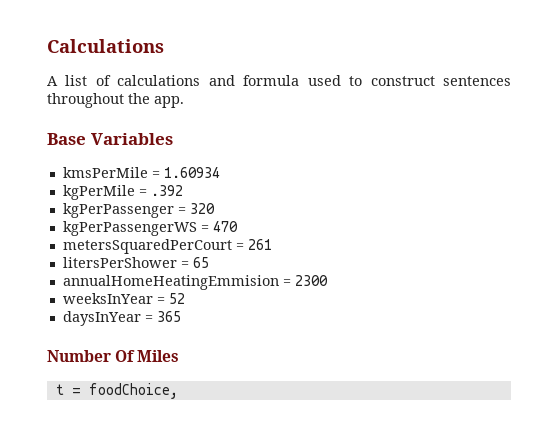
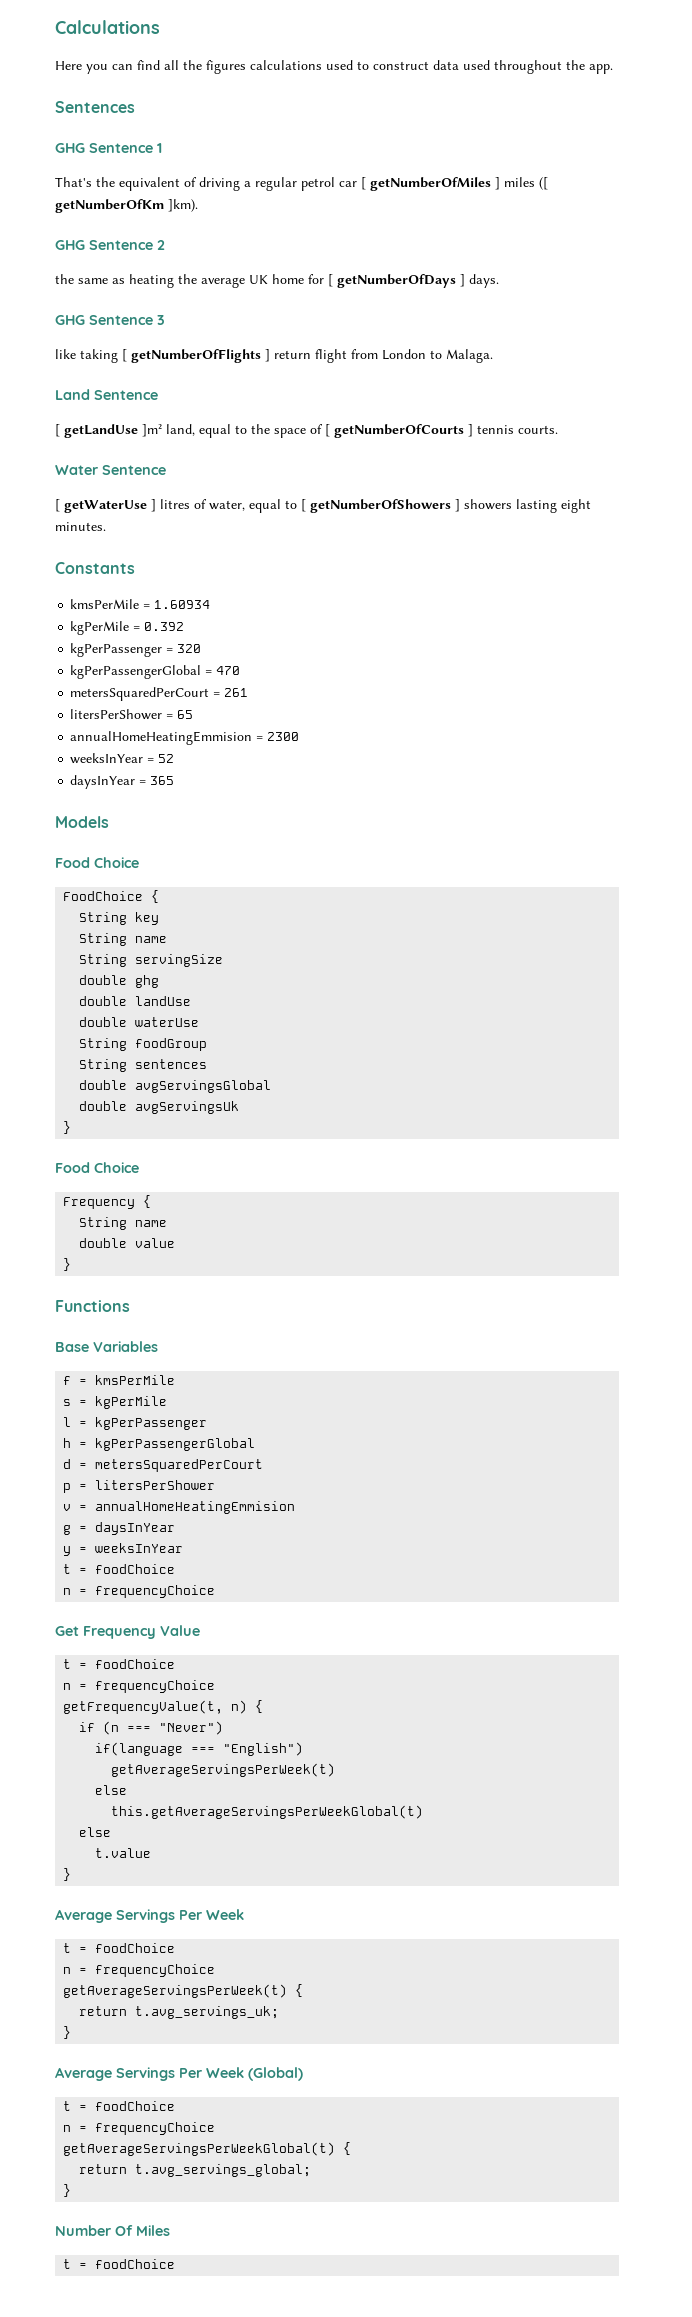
[47,75,300,86] A list of calculations and formula -> [55,60,322,74] Here you can find all the figures calculations
[443,76,512,86] sentences -> [433,60,490,70] data used
[47,133,173,145] Base Variables -> [55,101,135,113] [55,143,162,153] [55,177,548,191] [55,199,198,213] [55,240,165,250] [55,274,499,288] [55,315,165,325] [55,349,493,363] [55,389,158,400] [55,424,558,438] [55,465,166,475] [55,499,591,513] [55,522,106,531] [55,562,135,574] Sentences // GHG Sentence 1 // That's the equivalent of driving a regular petrol car [ getNumberOfMiles ] miles ([ getNumberOfKm ]km). // GHG Sentence 2 // the same as heating the average UK home for [ getNumberOfDays ] days. // GHG Sentence 3 // like taking [ getNumberOfFlights ] return flight from London to Malaga. // Land Sentence // [ getLandUse ]m² land, equal to the space of [ getNumberOfCourts ] tennis courts. // Water Sentence // [ getWaterUse ] litres of water, equal to [ getNumberOfShowers ] showers lasting eight minutes. // Constants
[150,185,183,196] .392 -> [144,622,185,631] 0.392
[62,221,197,236] kgPerPassengerWS -> [70,665,202,679] kgPerPassengerGlobal
(181, 316) none -> [55,816,109,828] [55,857,139,868] [63,890,160,903] [79,912,160,925] [79,933,168,946] [79,954,224,967] [79,975,160,988] [79,996,192,1006] [79,1017,200,1027] [79,1038,208,1051] [79,1059,208,1072] [79,1080,272,1093] [79,1101,240,1114] [63,1121,72,1134] [55,1162,139,1173] [63,1195,152,1209] [79,1217,168,1230] [79,1238,176,1248] [63,1258,72,1271] [55,1300,130,1312] [55,1341,158,1352] [63,1375,176,1385] [63,1396,168,1409] [63,1417,208,1430] [63,1438,256,1451] [63,1459,264,1472] [63,1480,216,1493] [63,1501,296,1514] [63,1522,176,1535] [63,1543,184,1556] [63,1564,176,1574] [63,1585,216,1598] [55,1625,200,1639] [63,1659,176,1669] [63,1680,216,1693] [63,1700,264,1714] [79,1721,224,1735] [95,1742,304,1756] [111,1763,336,1777] [95,1785,128,1795] [111,1805,424,1819] [79,1827,112,1837] [95,1848,152,1858] [63,1868,72,1881] [55,1909,244,1923] [63,1943,176,1953] [63,1964,216,1977] [63,1984,304,1998] [79,2006,280,2019] [63,2026,72,2039] [55,2067,303,2081] [63,2101,176,2111] [63,2122,216,2135] [63,2142,352,2156] [79,2164,312,2177] [63,2184,72,2197] // Models // Food Choice // FoodChoice { // String key // String name // String servingSize // double ghg // double landUse // double waterUse // String foodGroup // String sentences // double avgServingsGlobal // double avgServingsUk // } // Food Choice // Frequency { // String name // double value // } // Functions // Base Variables // f = kmsPerMile // s = kgPerMile // l = kgPerPassenger // h = kgPerPassengerGlobal // d = metersSquaredPerCourt // p = litersPerShower // v = annualHomeHeatingEmmision // g = daysInYear // y = weeksInYear // t = foodChoice // n = frequencyChoice // Get Frequency Value // t = foodChoice // n = frequencyChoice // getFrequencyValue(t, n) { // if (n === "Never") // if(language === "English") // getAverageServingsPerWeek(t) // else // this.getAverageServingsPerWeekGlobal(t) // else // t.value // } // Average Servings Per Week // t = foodChoice // n = frequencyChoice // getAverageServingsPerWeek(t) { // return t.avg_servings_uk; // } // Average Servings Per Week (Global) // t = foodChoice // n = frequencyChoice // getAverageServingsPerWeekGlobal(t) { // return t.avg_servings_global; // }
[88,383,178,399] foodChoice, -> [95,2259,176,2269] foodChoice

